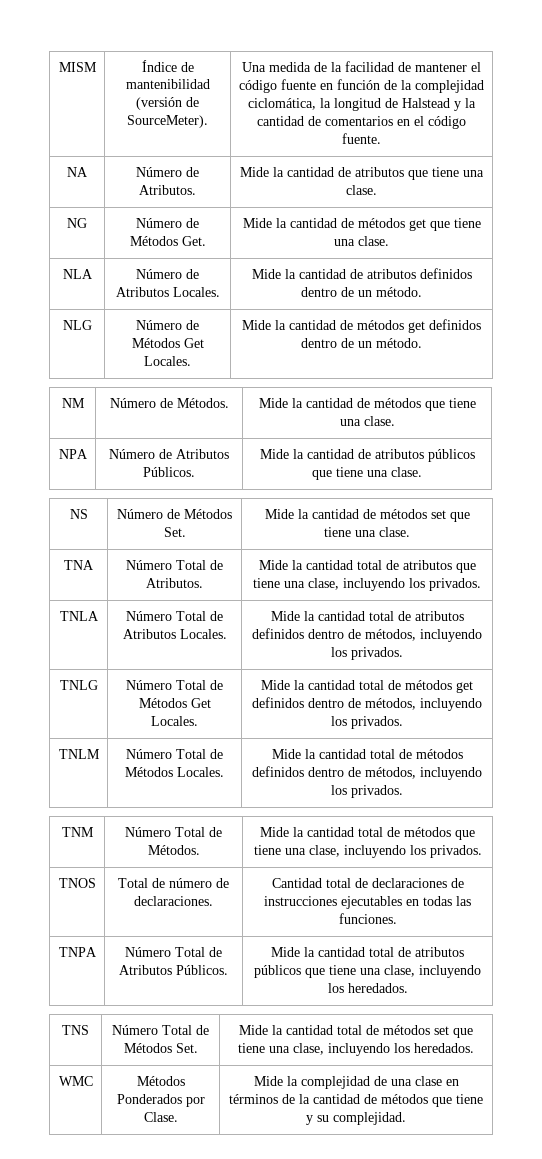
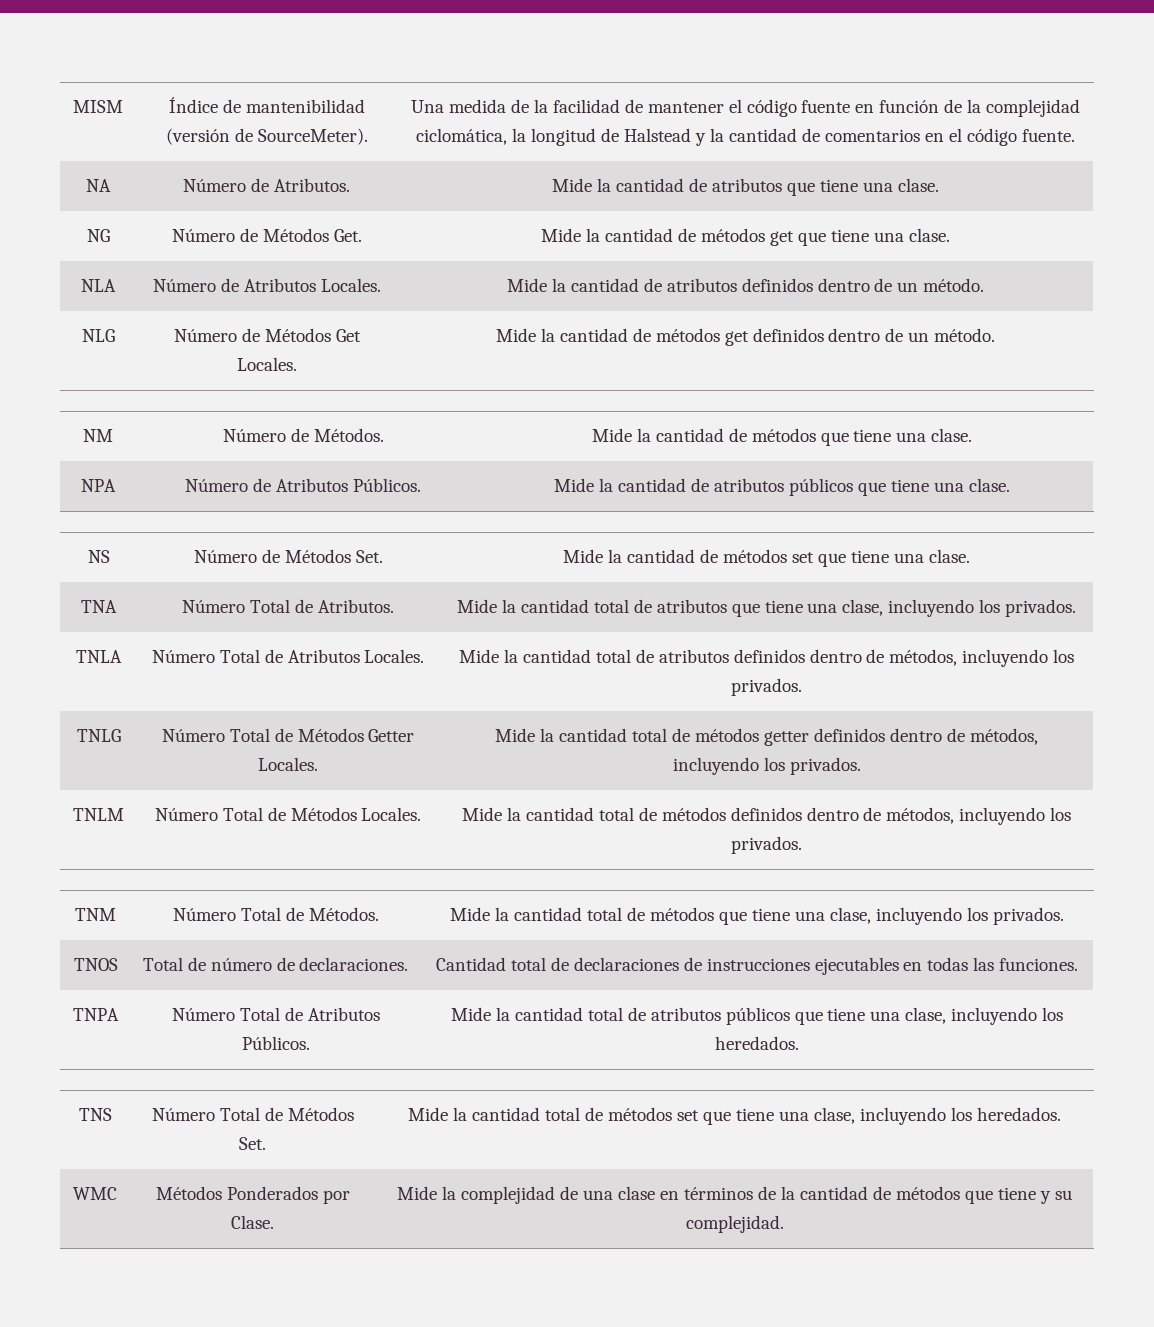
[190,698,211,708] [151,716,198,726] [261,680,473,693] Get Locales. | Mide la cantidad total de métodos get -> [368,729,415,742] [258,757,318,771] [495,728,809,746] Getter Locales. | Mide la cantidad total de métodos getter

